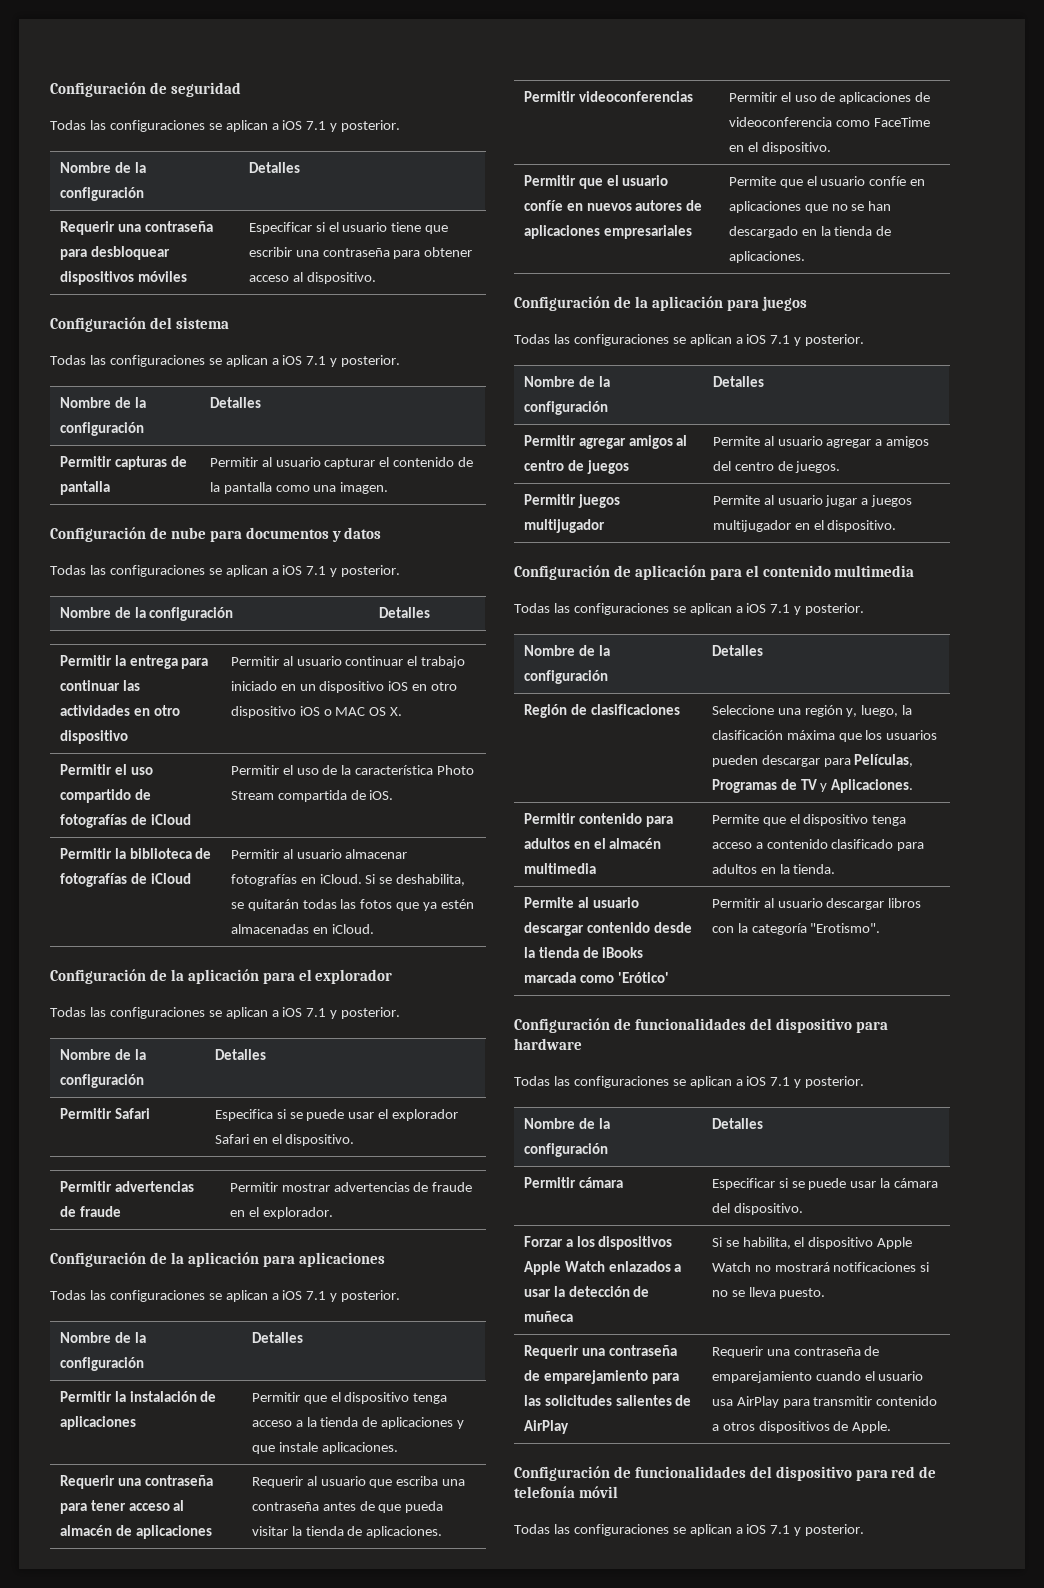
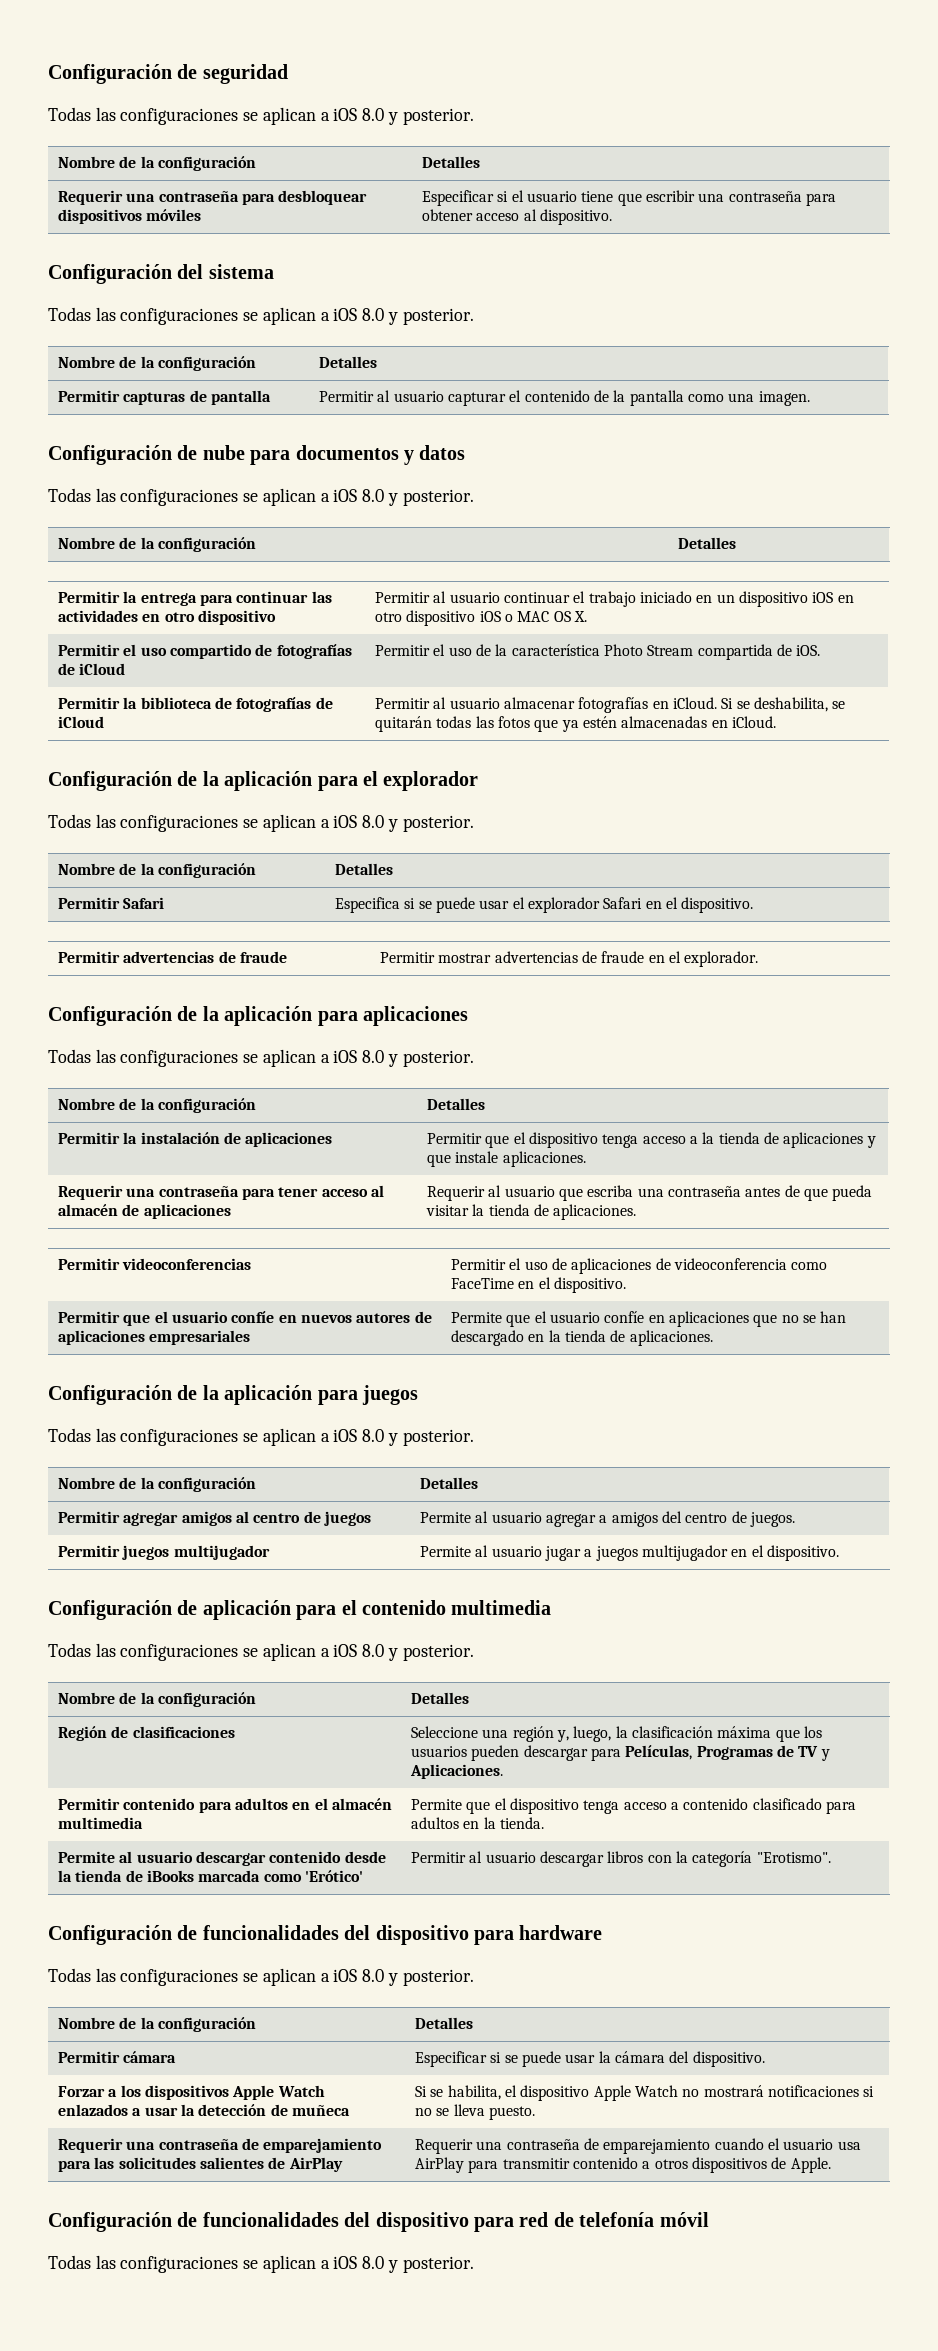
[306,121,327,130] 7.1 -> [362,108,385,121] 8.0
[306,356,327,365] 7.1 -> [362,308,385,321] 8.0
[306,566,327,575] 7.1 -> [362,489,385,502] 8.0
[306,1008,327,1017] 7.1 -> [362,815,385,828] 8.0
[306,1291,327,1300] 7.1 -> [362,1050,385,1063] 8.0
[770,335,791,344] 7.1 -> [362,1429,385,1442] 8.0
[770,604,791,613] 7.1 -> [362,1644,385,1657] 8.0
[770,1077,791,1086] 7.1 -> [362,1969,385,1982] 8.0
[770,1525,791,1534] 7.1 -> [362,2256,385,2269] 8.0

